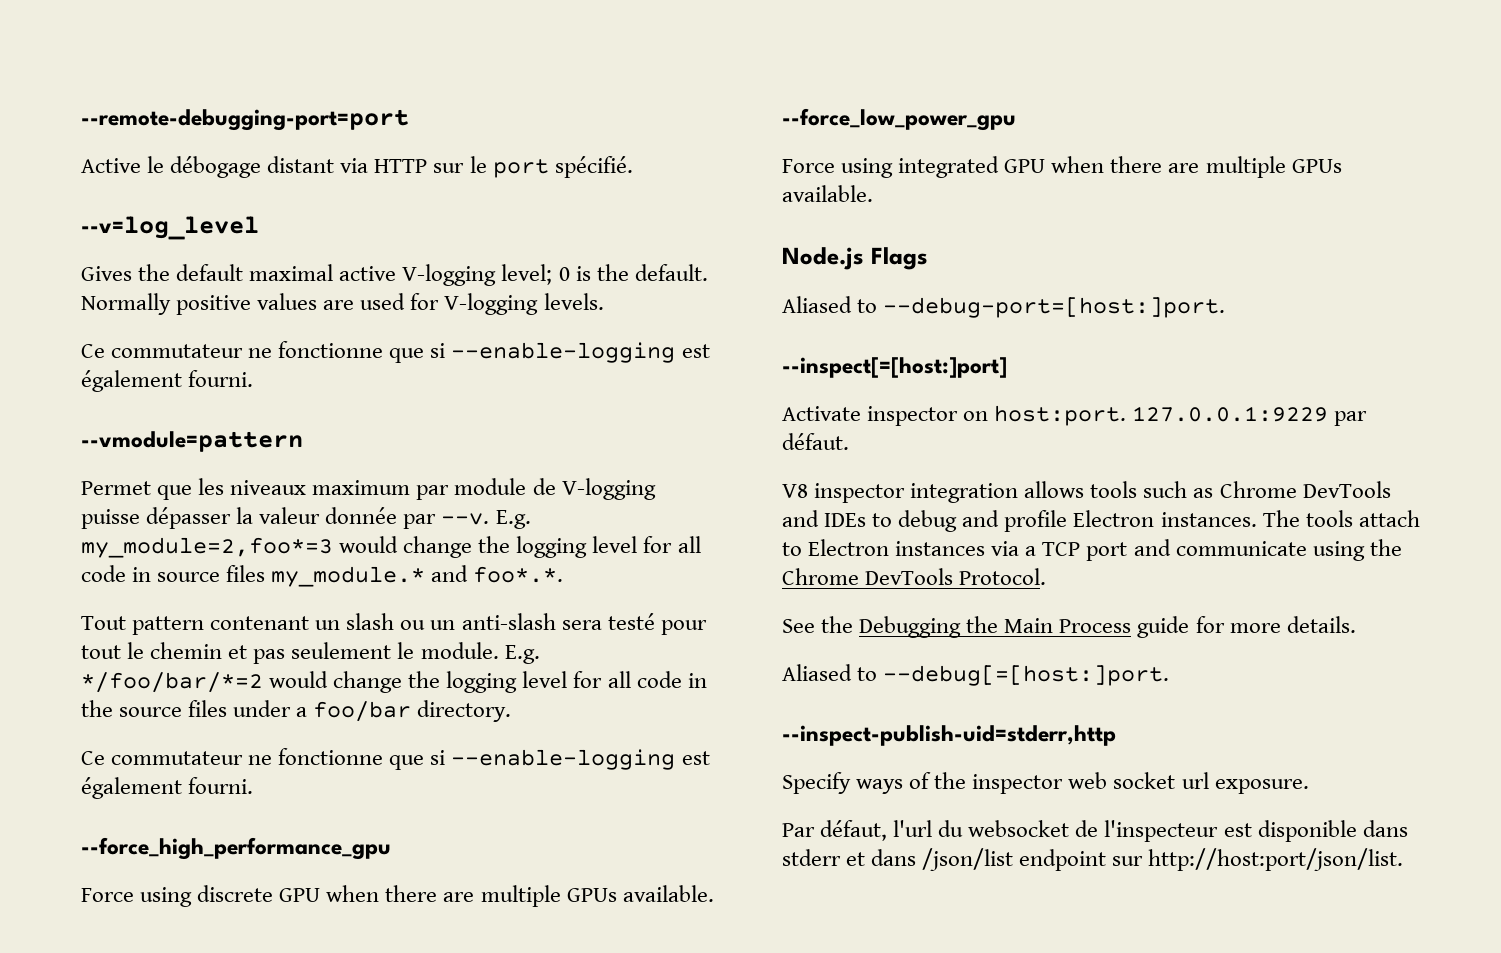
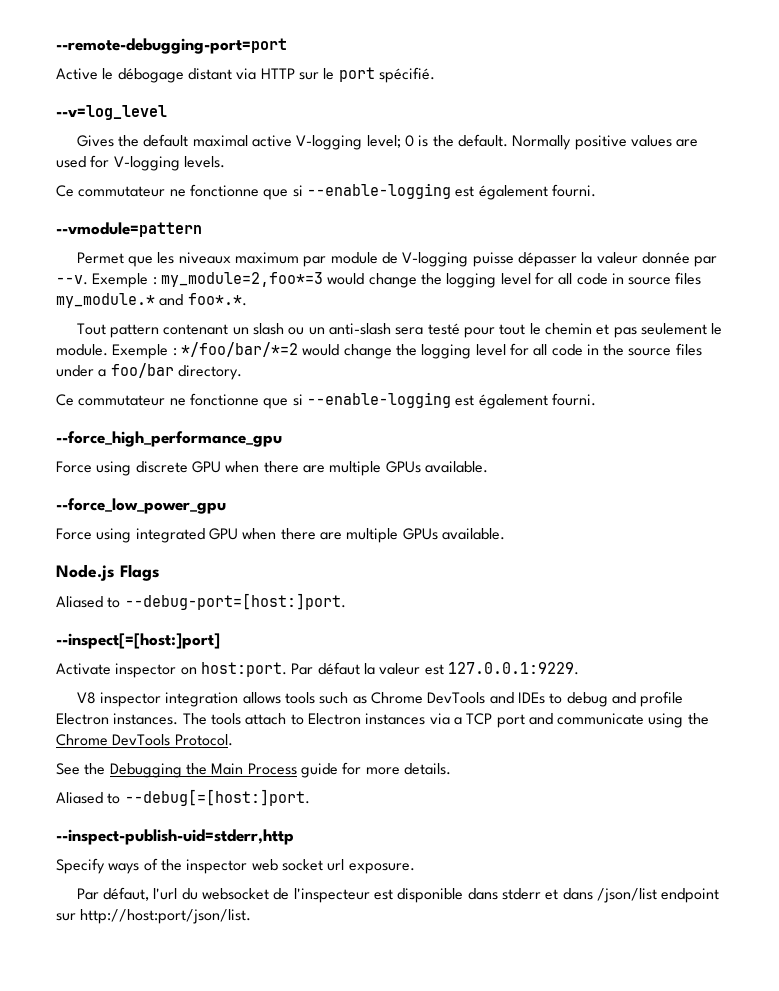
[495,510,531,529] E.g. -> [92,273,157,288] Exemple :
[504,645,540,664] E.g. -> [112,344,177,359] Exemple :
[1132,406,1368,426] [782,433,849,450] 127.0.0.1:9229 par défaut. -> [291,662,579,675] Par défaut la valeur est 127.0.0.1:9229.

